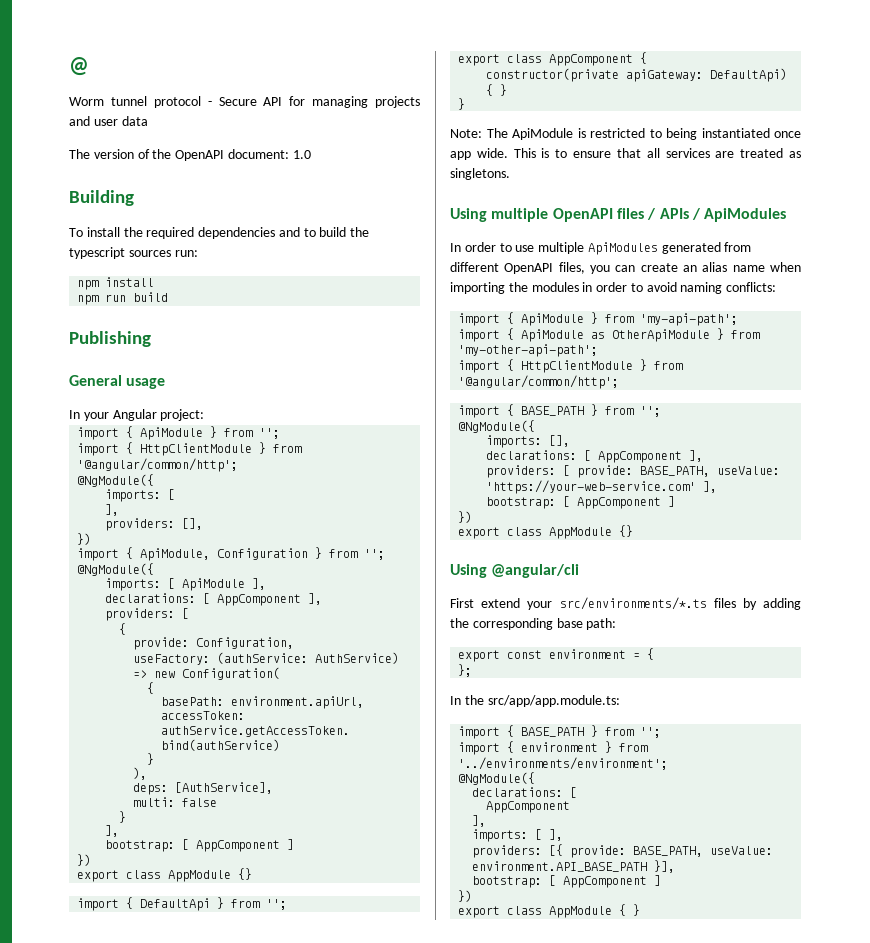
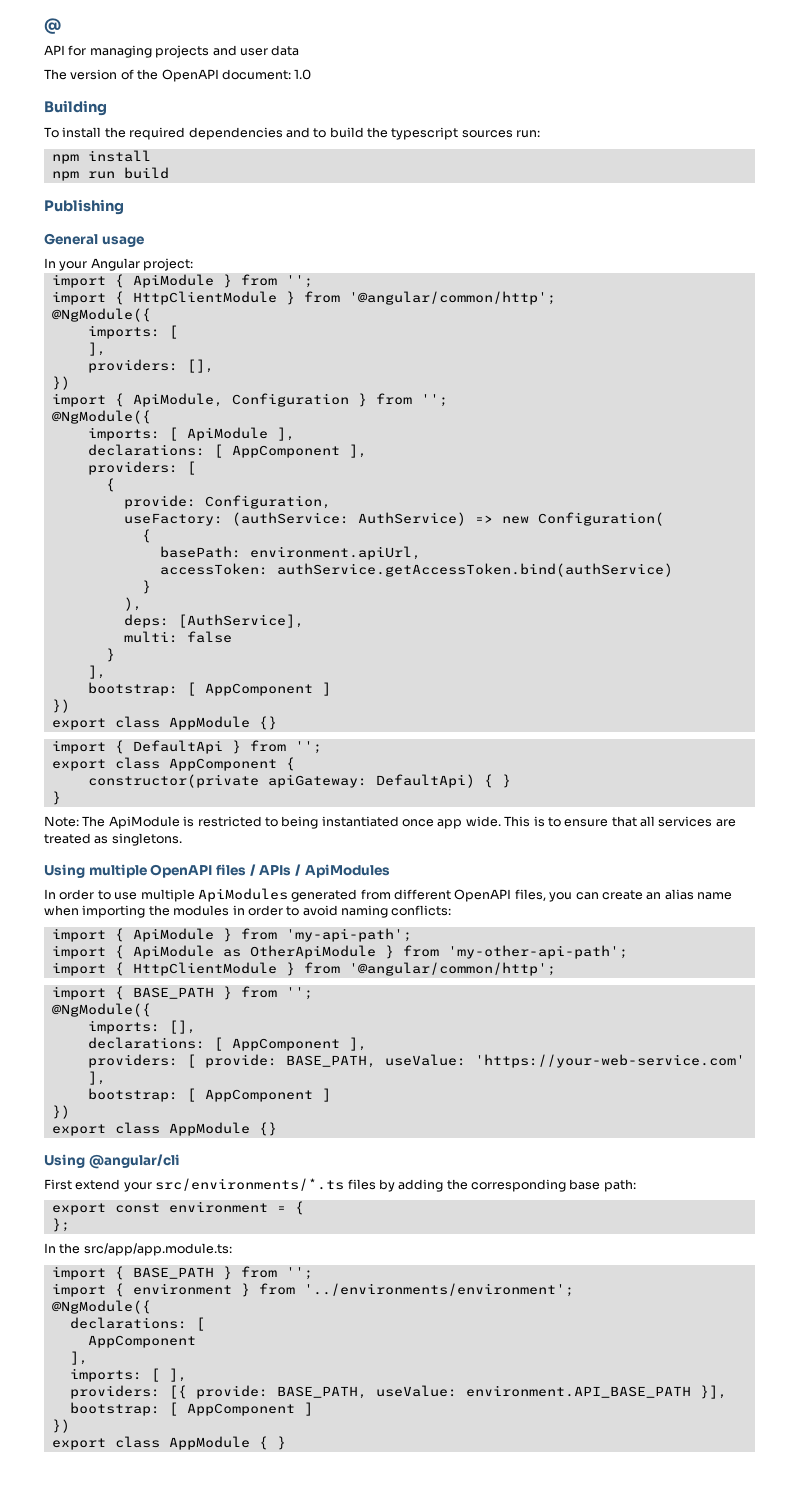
[69,96,257,108] Worm tunnel protocol - Secure -> (61, 26) none

